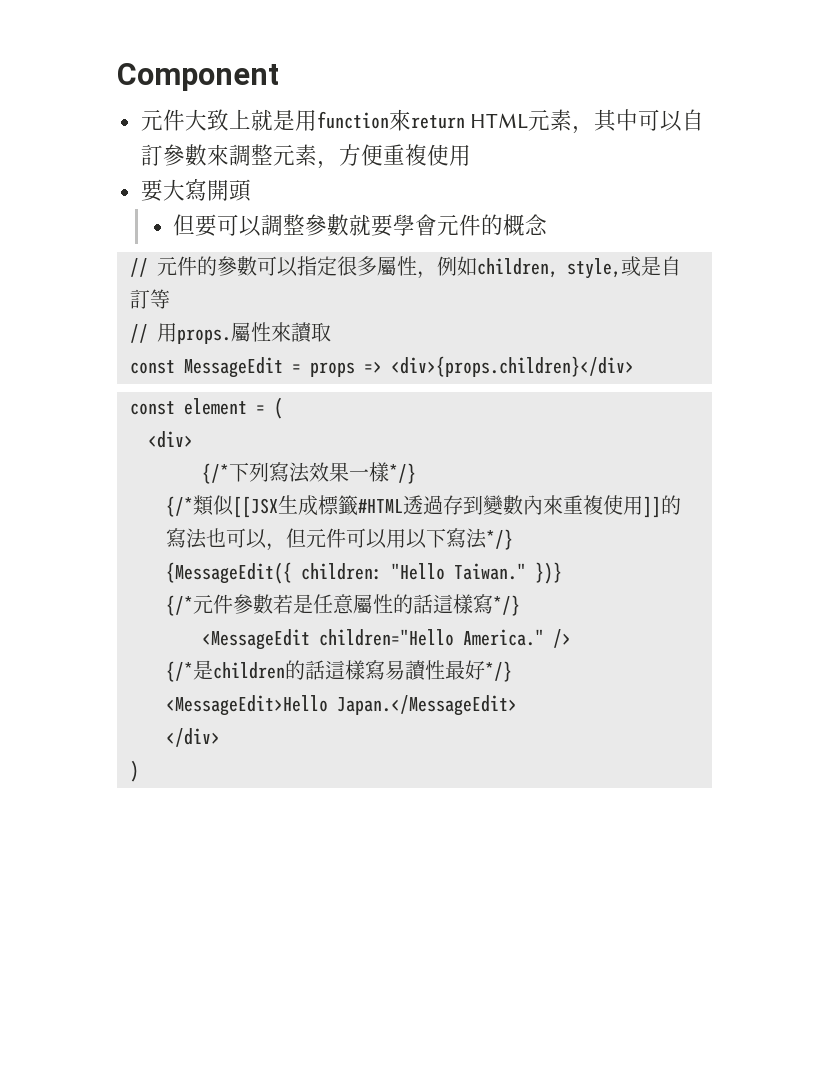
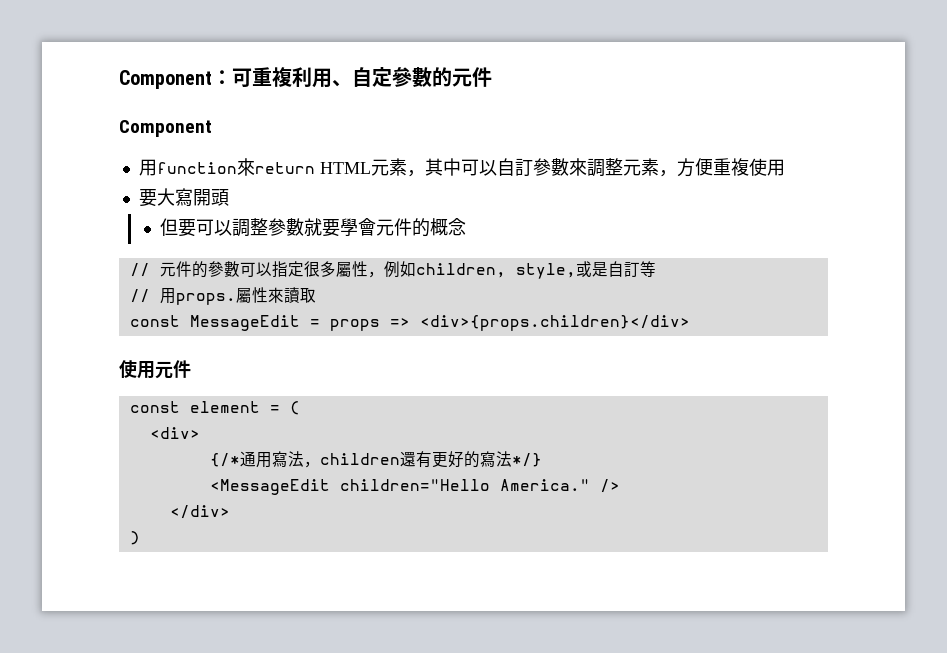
[117,63,279,91] [140,109,295,131] Component // 元件大致上就是 -> [119,67,492,89] [119,120,212,137] Component：可重複利用、自定參數的元件 // Component //
(634, 366) none -> [119,360,191,379] // 使用元件
[228,462,416,484] [165,495,681,518] [165,528,513,551] [165,562,562,584] [165,594,493,616] 下列寫法效果一樣*/} // {/*類似[[JSX生成標籤#HTML透過存到變數內來重複使用]]的寫法也可以，但元件可以用以下寫法*/} // {MessageEdit({ children: "Hello Taiwan." })} // {/*元件參數若是任意屬性的話這樣寫 -> [239,451,512,468] 通用寫法，children還有更好的寫法
[165,660,512,682] [165,695,517,716] // {/*是children的話這樣寫易讀性最好*/} // <MessageEdit>Hello Japan.</MessageEdit> -> (620, 486) none

